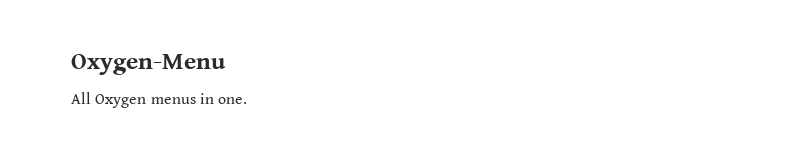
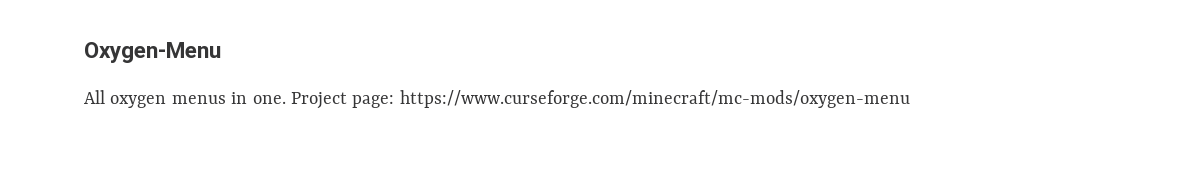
[95,94,147,108] Oxygen -> [110,95,167,108] oxygen
(248, 100) none -> [291,90,910,109] Project page: https://www.curseforge.com/minecraft/mc-mods/oxygen-menu

